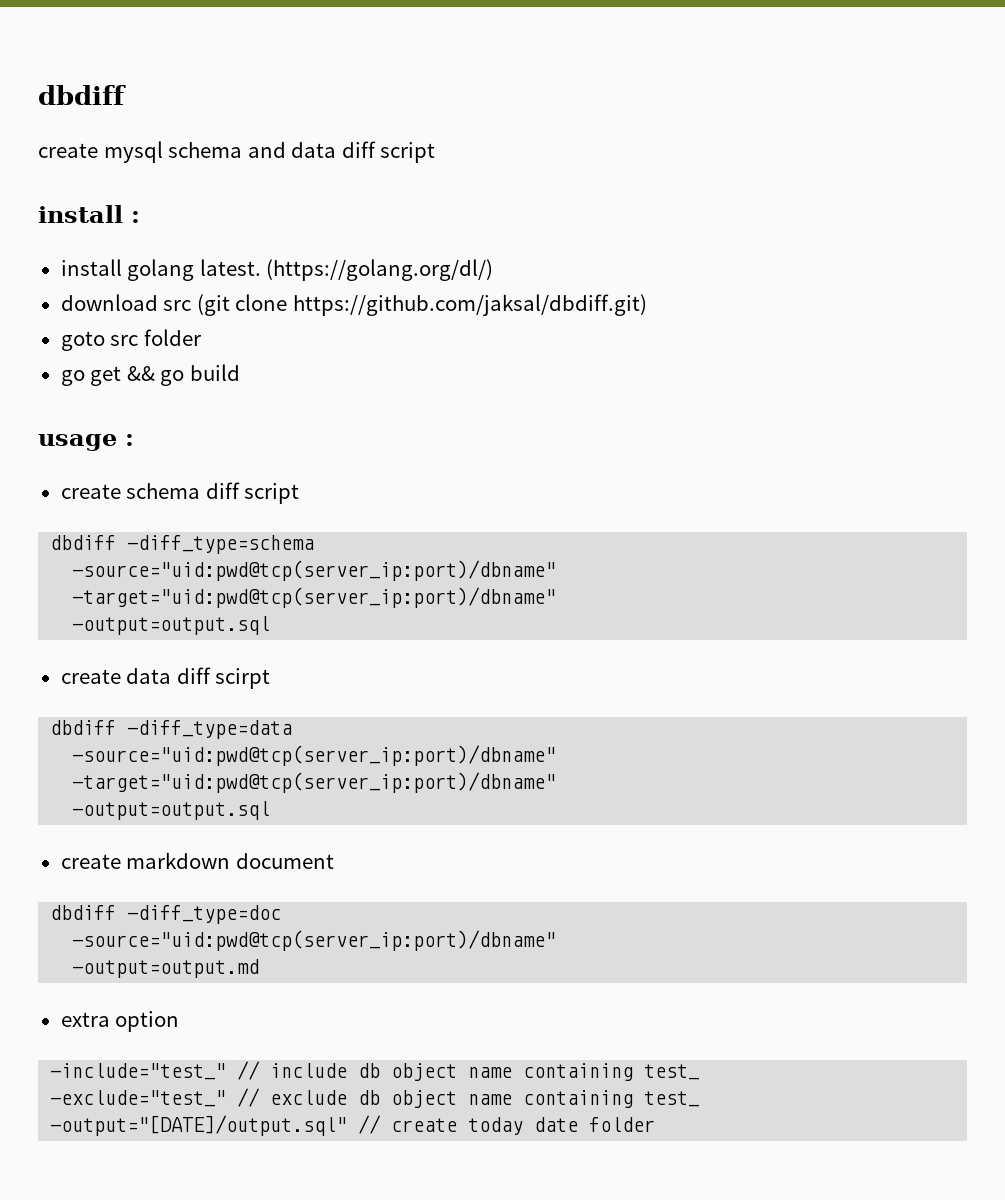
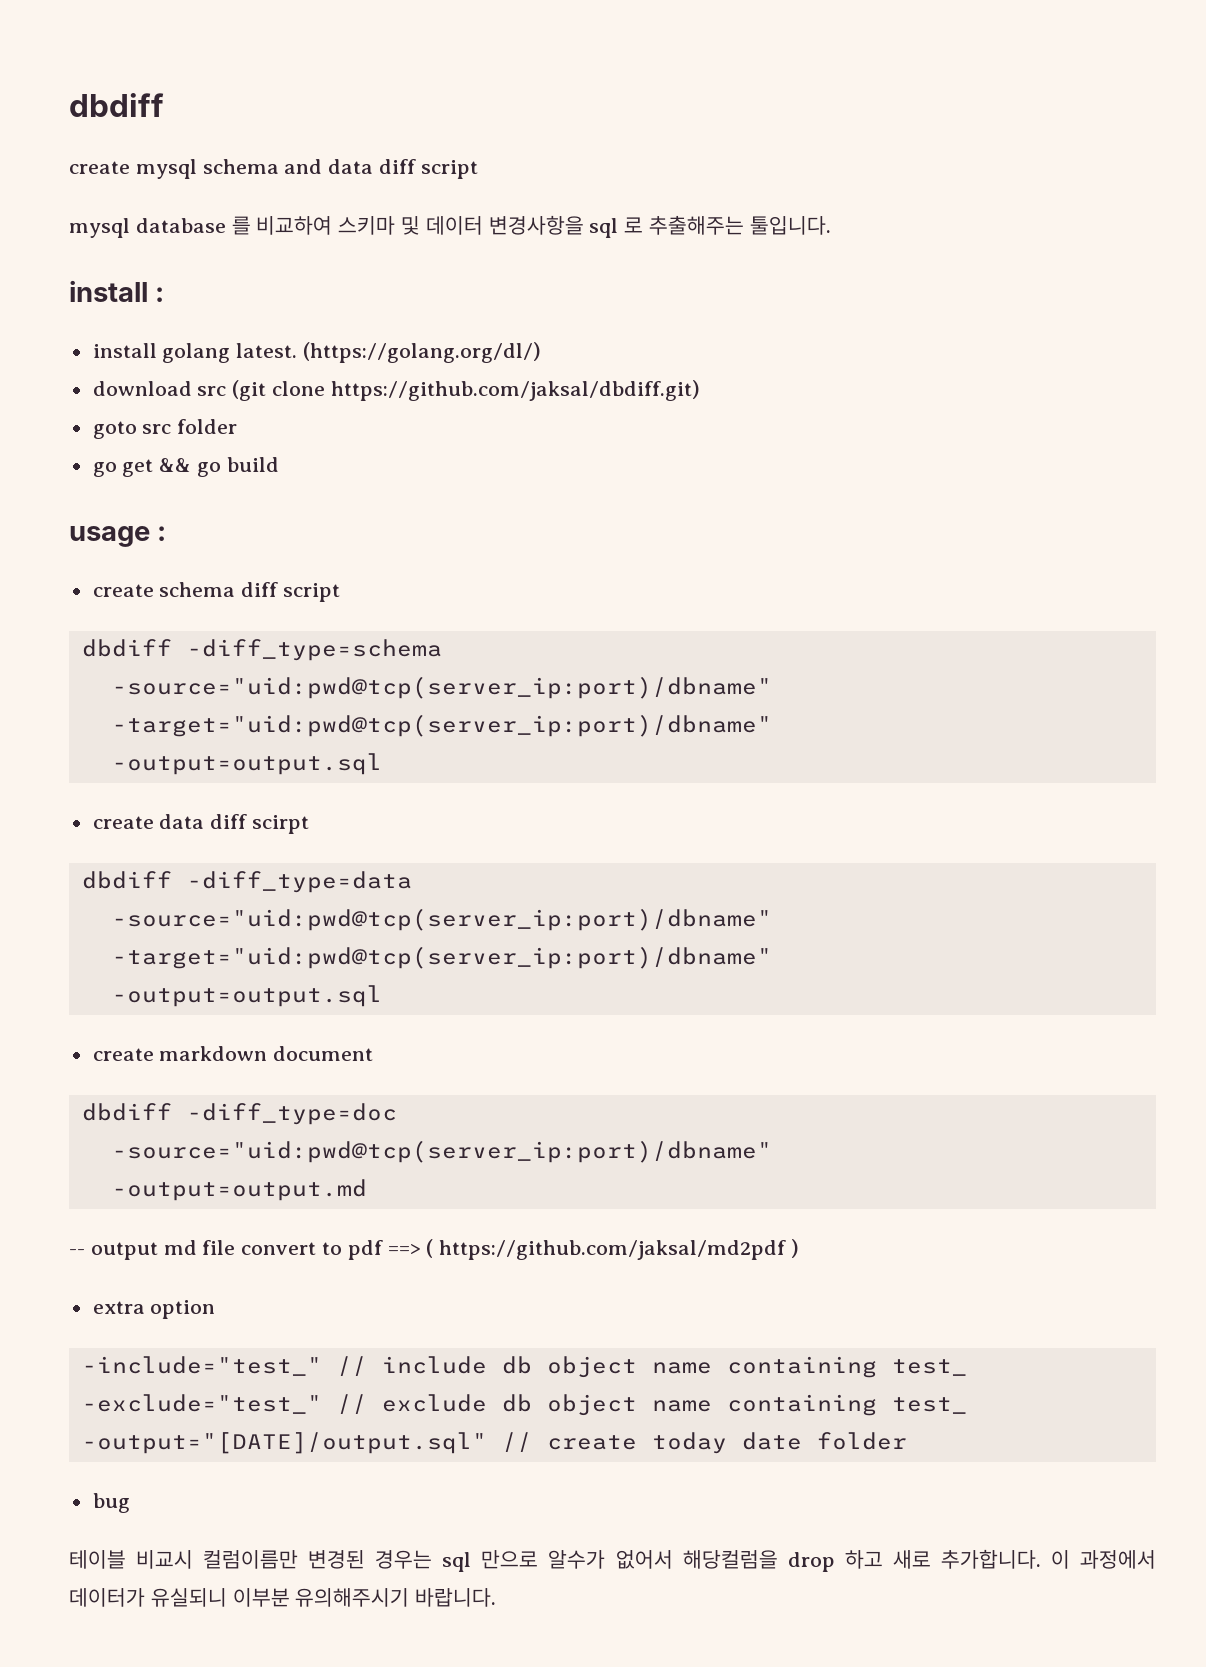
(436, 152) none -> [69,215,831,238] // mysql database 를 비교하여 스키마 및 데이터 변경사항을 sql 로 추출해주는 툴입니다.
(260, 968) none -> [69,1239,800,1260] // -- output md file convert to pdf ==> ( https://github.com/jaksal/md2pdf )
(656, 1124) none -> [92,1493,130,1513] [69,1549,1157,1572] [69,1588,497,1607] // bug // 테이블 비교시 컬럼이름만 변경된 경우는 sql 만으로 알수가 없어서 해당컬럼을 drop 하고 새로 추가합니다. 이 과정에서 데이터가 유실되니 이부분 유의해주시기 바랍니다.

